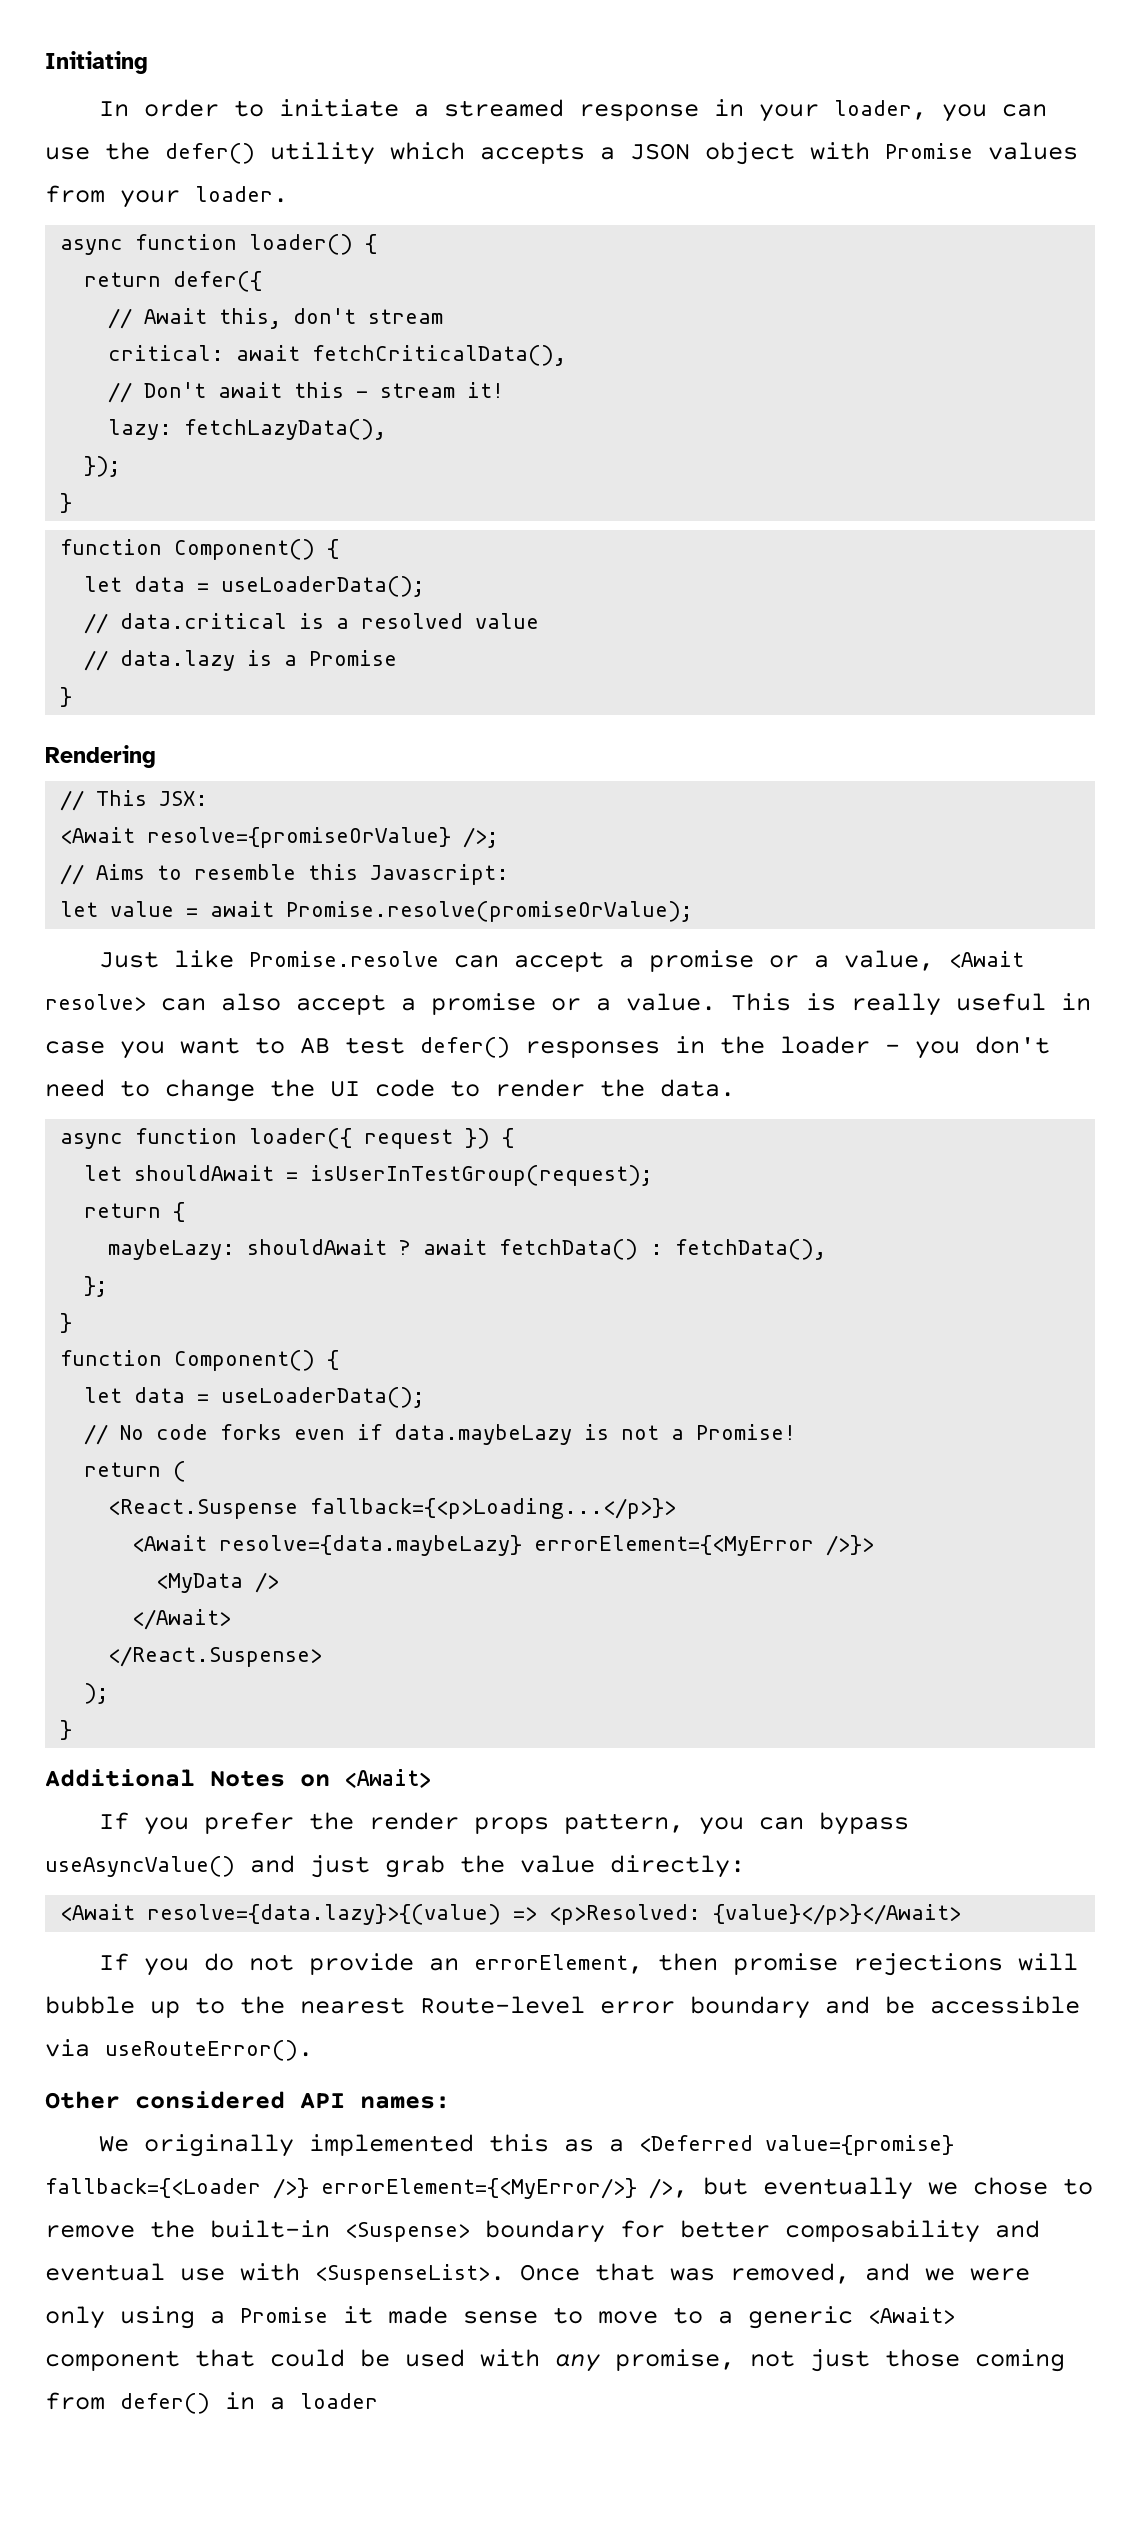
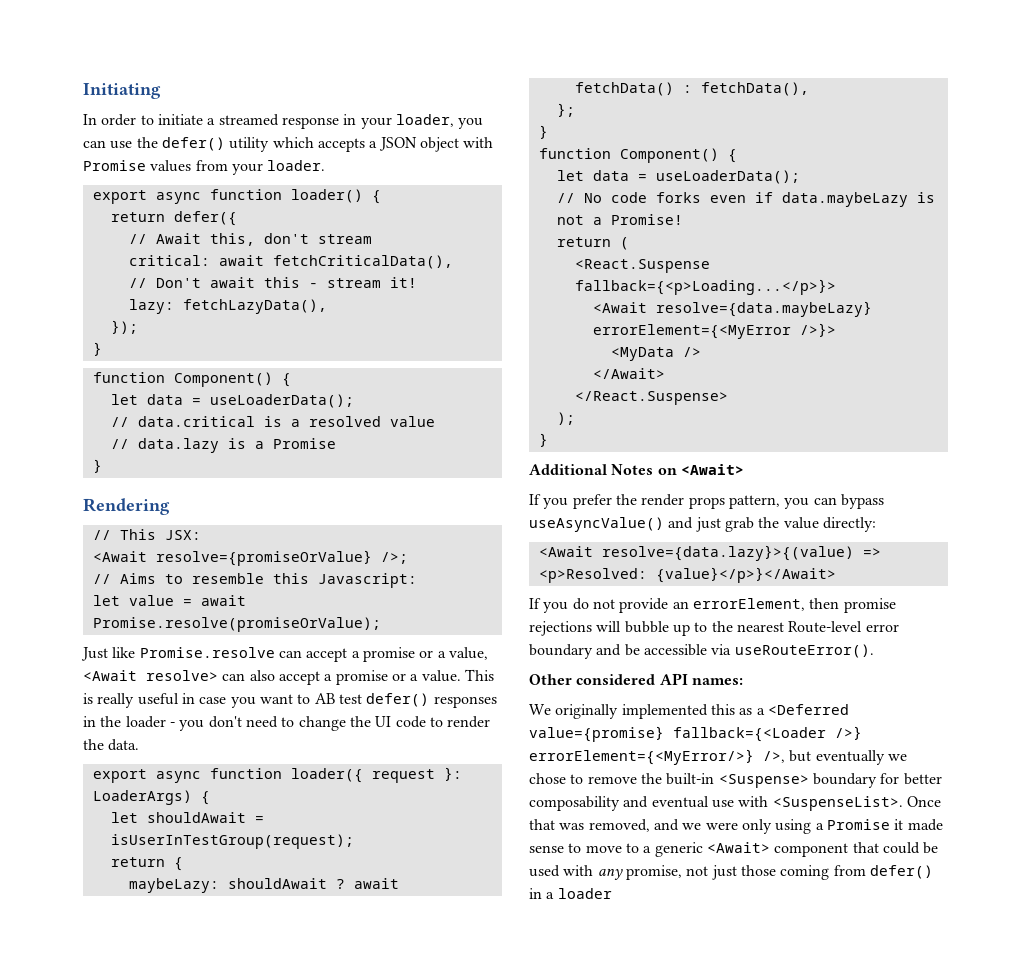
(288, 194) none -> [92,190,147,204] export
(735, 1088) none -> [92,769,147,783] export
[465,1128,491,1149] }) -> [443,767,462,781] [92,790,192,805] }: LoaderArgs)

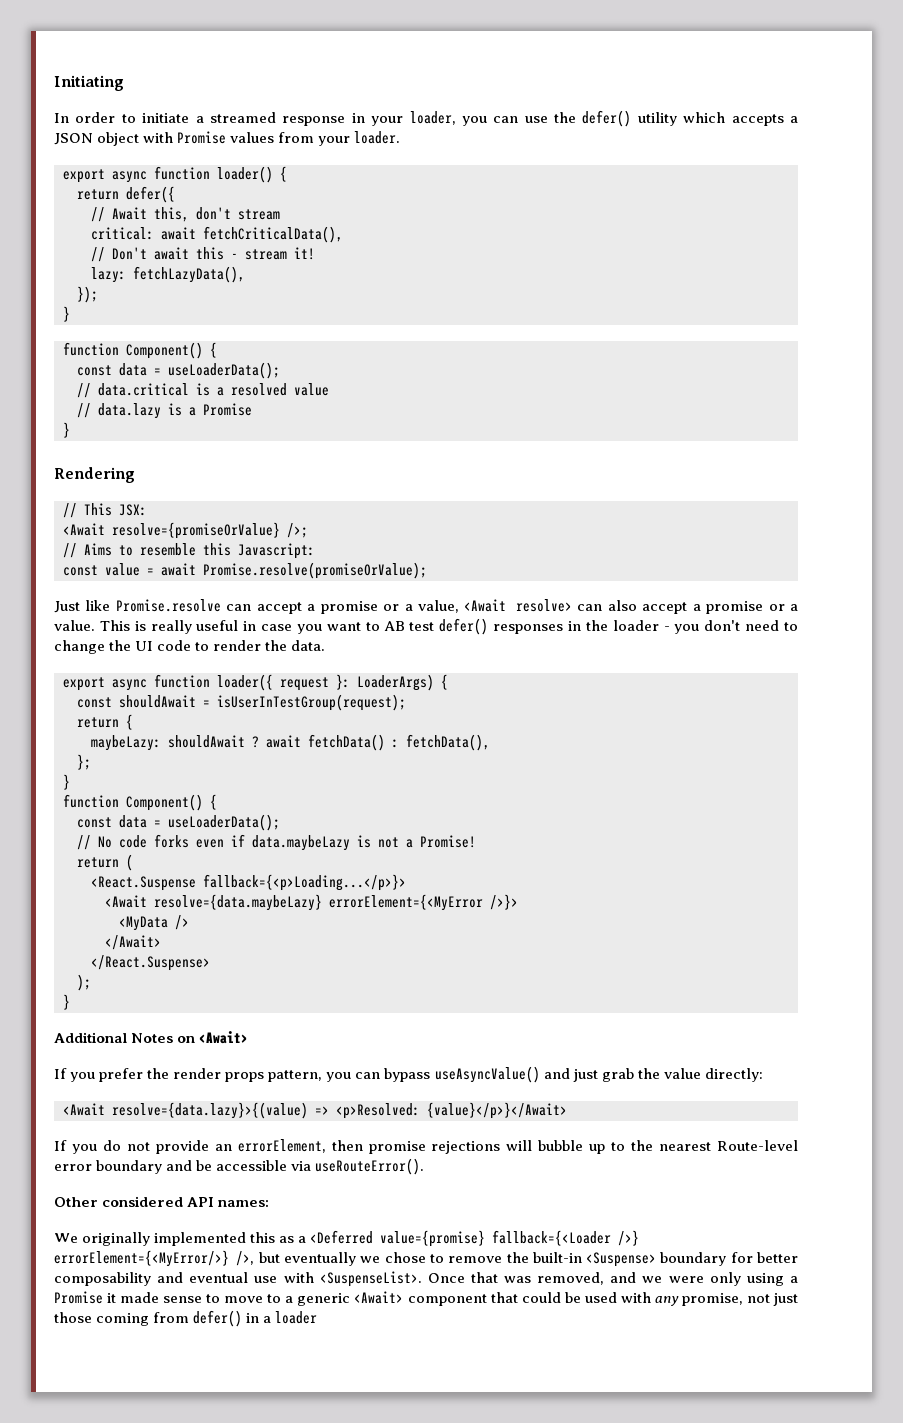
[110,394,138,405] let -> [77,365,112,376] const
[92,595,120,606] let -> [63,565,98,576] const
[110,812,138,823] let -> [77,697,112,708] const
[556,170,584,181] let -> [77,817,112,828] const

